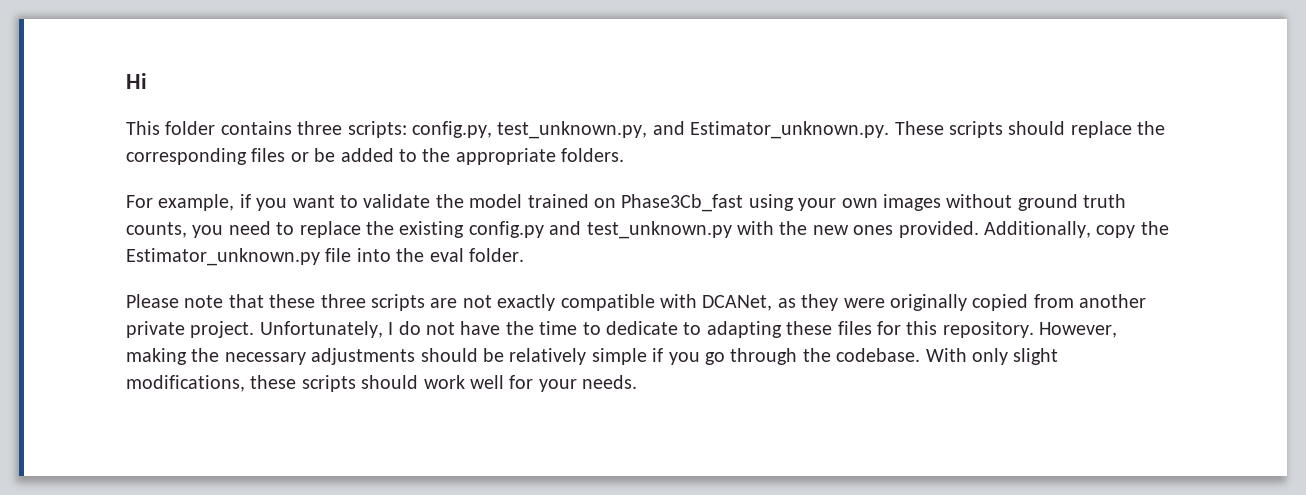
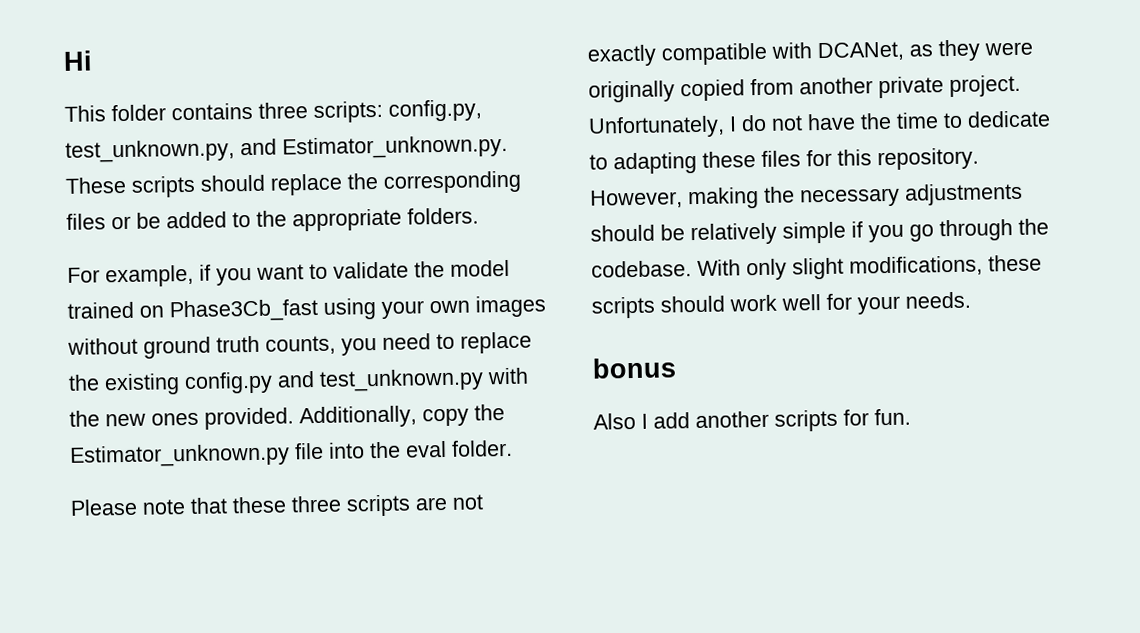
(638, 382) none -> [592,357,676,379] [593,408,911,432] // bonus // Also I add another scripts for fun.

